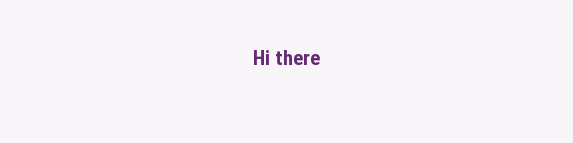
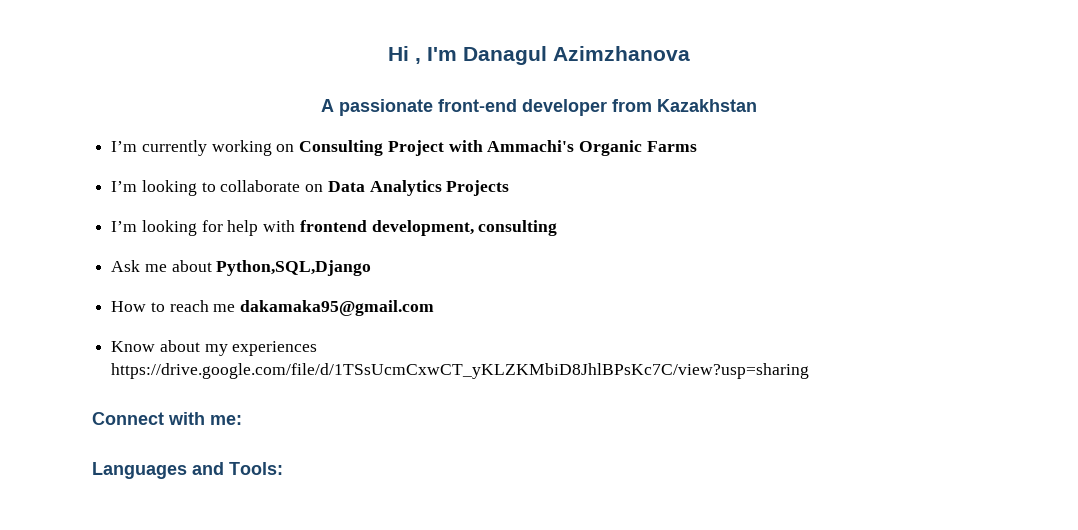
[275,50,321,65] there -> [415,46,690,65] [321,99,757,116] [111,140,697,156] [111,180,510,196] [111,220,558,236] [111,260,372,276] [111,300,435,316] [111,340,318,356] [111,363,810,379] [92,412,242,425] [92,462,283,479] , I'm Danagul Azimzhanova // A passionate front-end developer from Kazakhstan // I’m currently working on Consulting Project with Ammachi's Organic Farms // I’m looking to collaborate on Data Analytics Projects // I’m looking for help with frontend development, consulting // Ask me about Python,SQL,Django // How to reach me dakamaka95@gmail.com // Know about my experiences https://drive.google.com/file/d/1TSsUcmCxwCT_yKLZKMbiD8JhlBPsKc7C/view?usp=sharing // Connect with me: // Languages and Tools:

